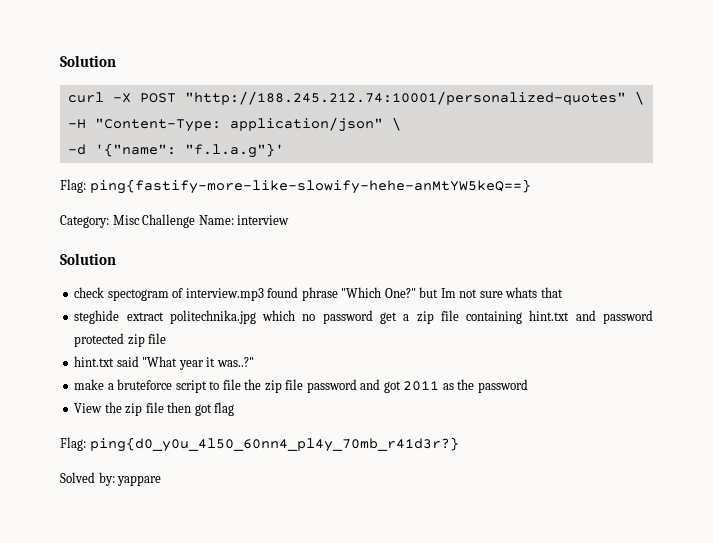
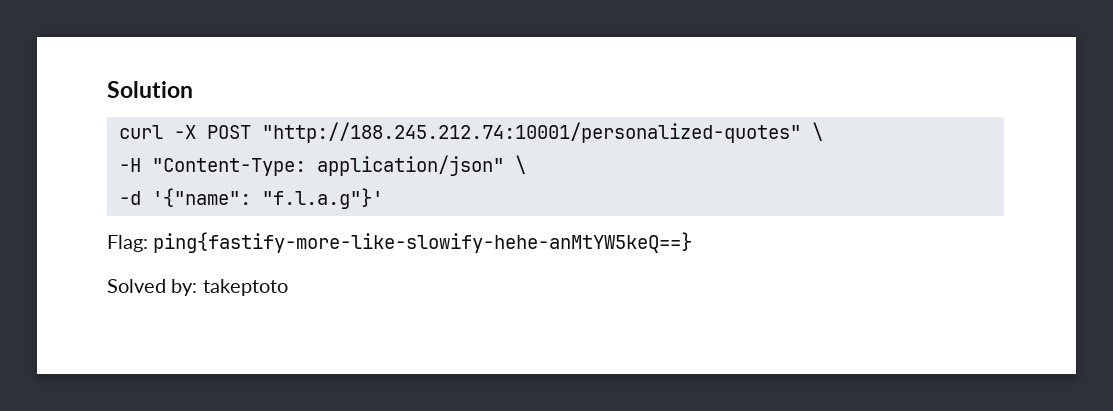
[60,214,290,228] [60,253,116,265] [74,287,563,301] [74,310,653,324] [74,333,167,347] [74,356,254,370] [74,379,528,393] [74,402,235,416] [60,437,459,452] // Category: Misc Challenge Name: interview // Solution // check spectogram of interview.mp3 found phrase "Which One?" but Im not sure whats that // steghide extract politechnika.jpg which no password get a zip file containing hint.txt and password protected zip file // hint.txt said "What year it was..?" // make a bruteforce script to file the zip file password and got 2011 as the password // View the zip file then got flag // Flag: ping{d0_y0u_4l50_60nn4_pl4y_70mb_r41d3r?} -> (693, 242) none
[117,475,162,486] yappare -> [202,279,288,296] takeptoto

